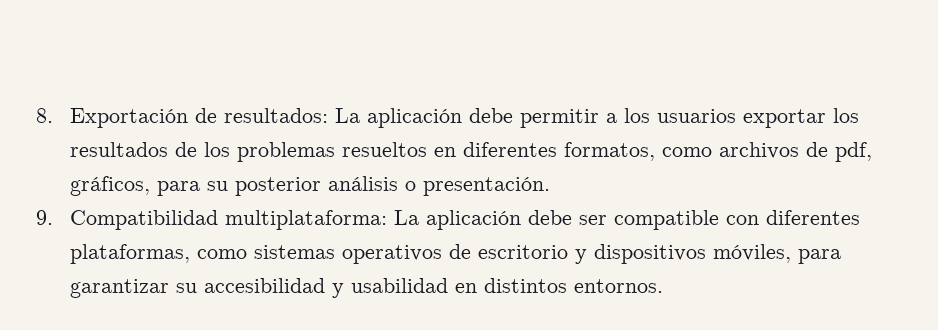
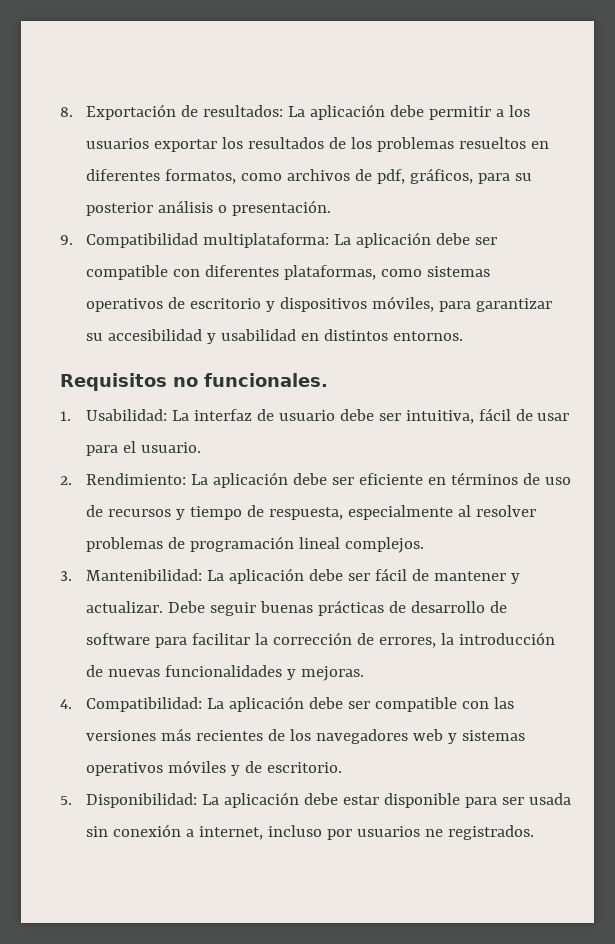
(663, 286) none -> [60,373,328,391] [60,408,570,424] [85,441,201,456] [60,472,571,488] [85,505,536,520] [85,536,424,553] [60,568,520,584] [85,600,507,616] [85,632,555,648] [85,665,364,681] [60,696,514,712] [85,728,525,744] [85,760,342,776] [60,792,571,808] [85,824,534,840] // Requisitos no funcionales. // 1. Usabilidad: La interfaz de usuario debe ser intuitiva, fácil de usar para el usuario. // 2. Rendimiento: La aplicación debe ser eficiente en términos de uso de recursos y tiempo de respuesta, especialmente al resolver problemas de programación lineal complejos. // 3. Mantenibilidad: La aplicación debe ser fácil de mantener y actualizar. Debe seguir buenas prácticas de desarrollo de software para facilitar la corrección de errores, la introducción de nuevas funcionalidades y mejoras. // 4. Compatibilidad: La aplicación debe ser compatible con las versiones más recientes de los navegadores web y sistemas operativos móviles y de escritorio. // 5. Disponibilidad: La aplicación debe estar disponible para ser usada sin conexión a internet, incluso por usuarios ne registrados.

